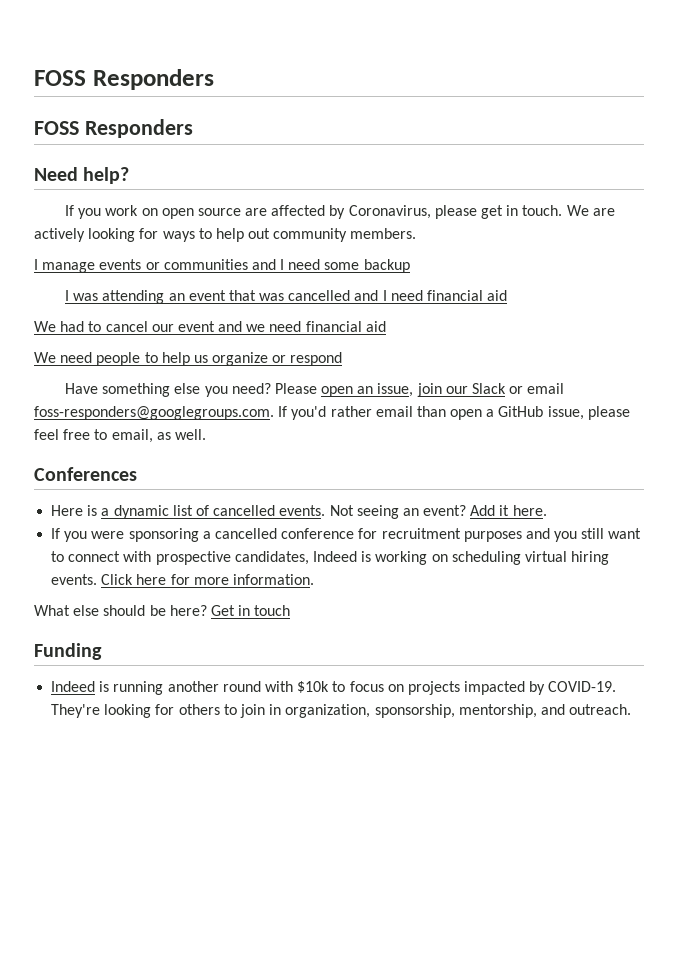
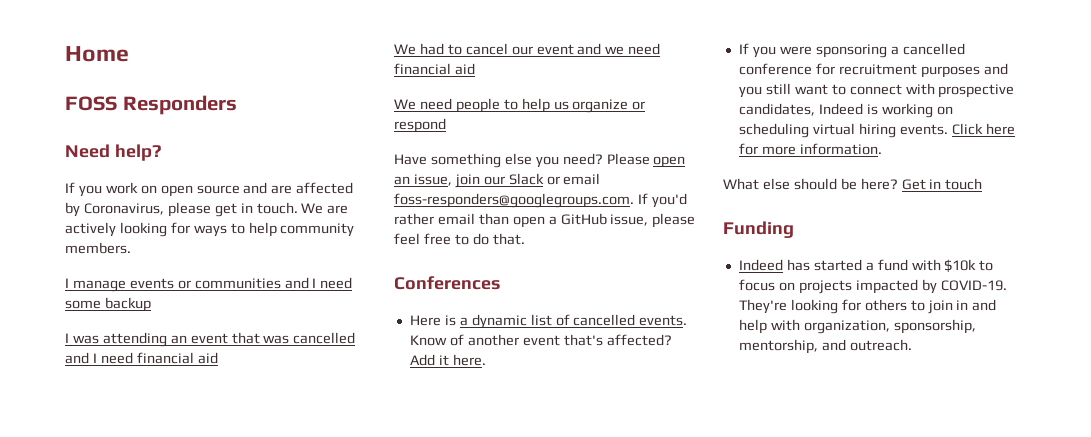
[34,69,214,90] FOSS Responders -> [65,46,129,62] Home
(241, 212) none -> [243,182,268,194] and
[248,228,271,239] out -> (277, 229) none
[111,429,206,443] email, as well. -> [472,233,525,245] do that.
[329,505,467,519] Not seeing an event? -> [409,334,672,346] Know of another event that's affected?
[99,681,261,695] is running another round -> [786,259,908,271] has started a fund
(282, 709) none -> [972,299,997,311] [738,319,800,334] and help with

